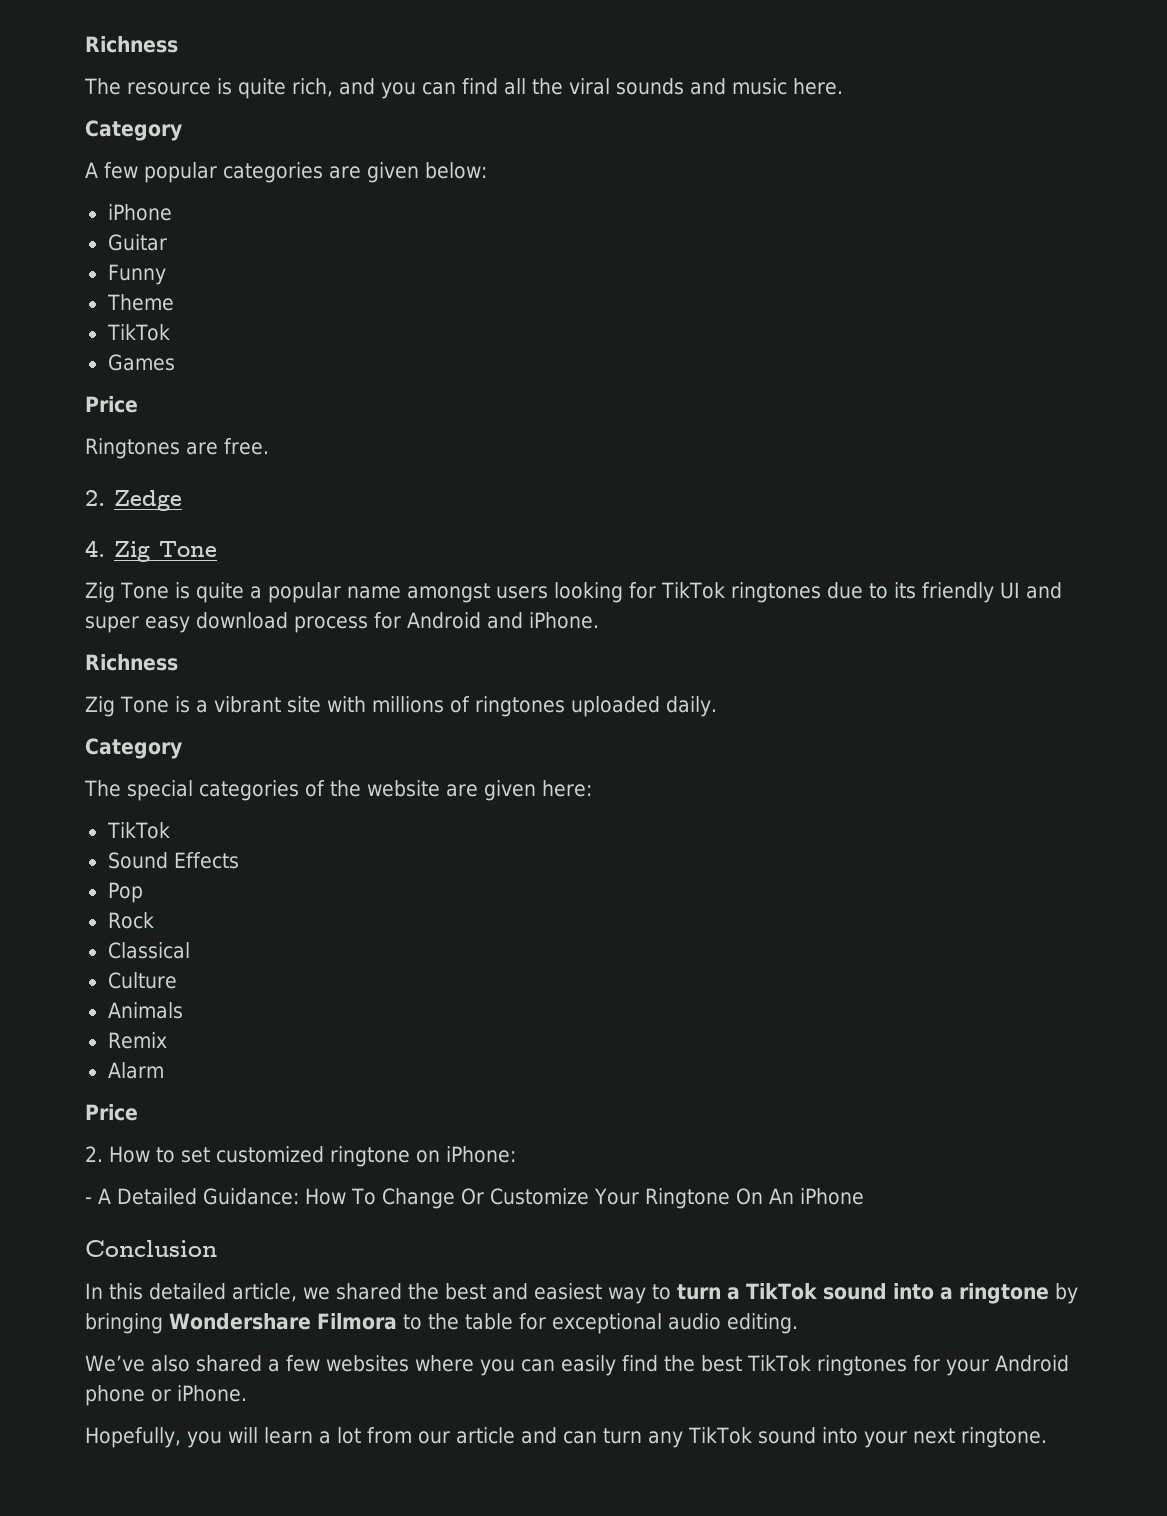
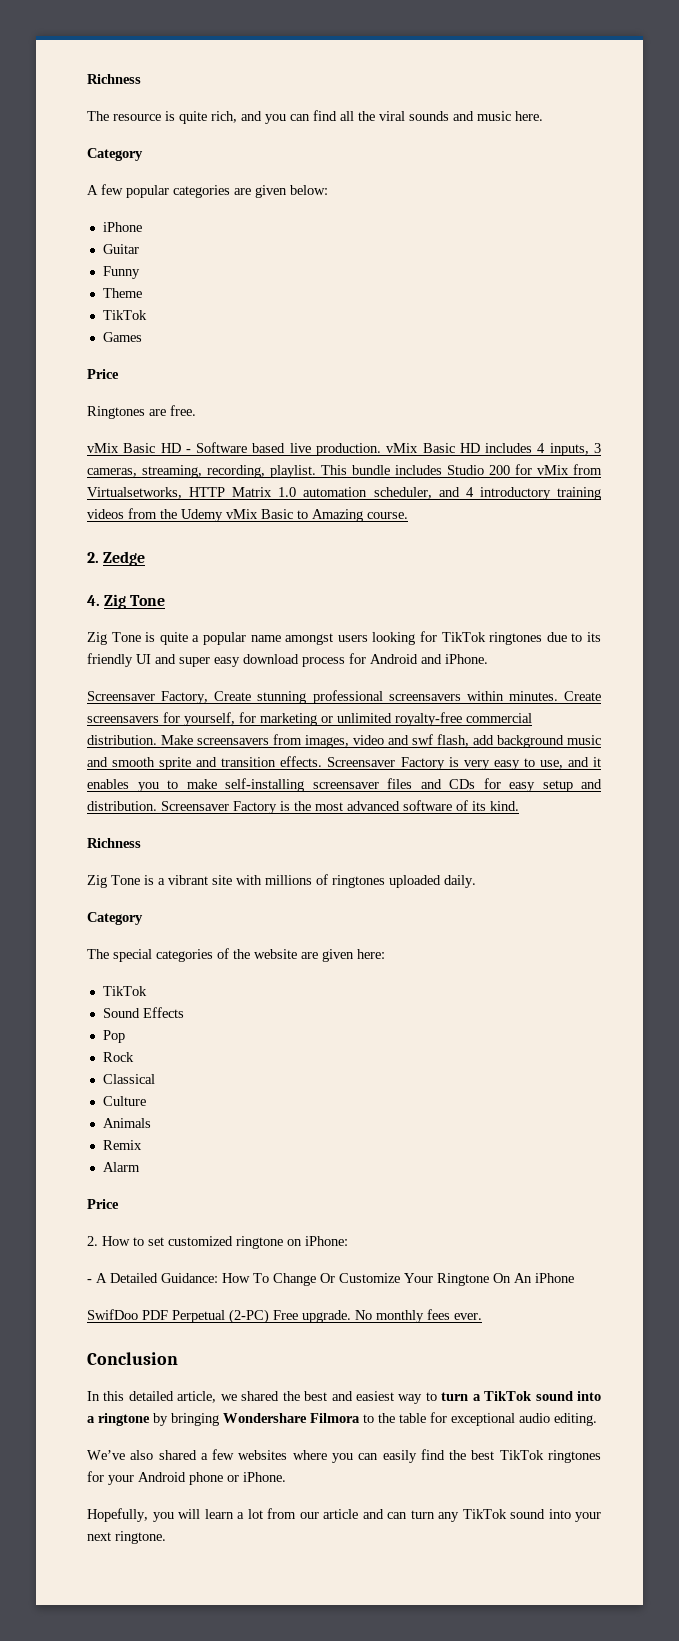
(269, 446) none -> [87,442,601,456] [87,464,602,478] [87,487,601,500] [87,508,408,522] // vMix Basic HD - Software based live production. vMix Basic HD includes 4 inputs, 3 cameras, streaming, recording, playlist. This bundle includes Studio 200 for vMix from Virtualsetworks, HTTP Matrix 1.0 automation scheduler, and 4 introductory training videos from the Udemy vMix Basic to Amazing course.
(599, 620) none -> [87,690,601,704] [87,712,532,726] [87,734,601,748] [87,756,601,770] [87,778,602,792] [87,800,519,814] // Screensaver Factory, Create stunning professional screensavers within minutes. Create screensavers for yourself, for marketing or unlimited royalty-free commercial distribution. Make screensavers from images, video and swf flash, add background music and smooth sprite and transition effects. Screensaver Factory is very easy to use, and it enables you to make self-installing screensaver files and CDs for easy setup and distribution. Screensaver Factory is the most advanced software of its kind.
(864, 1196) none -> [87,1309,482,1324] // SwifDoo PDF Perpetual (2-PC) Free upgrade. No monthly fees ever.

